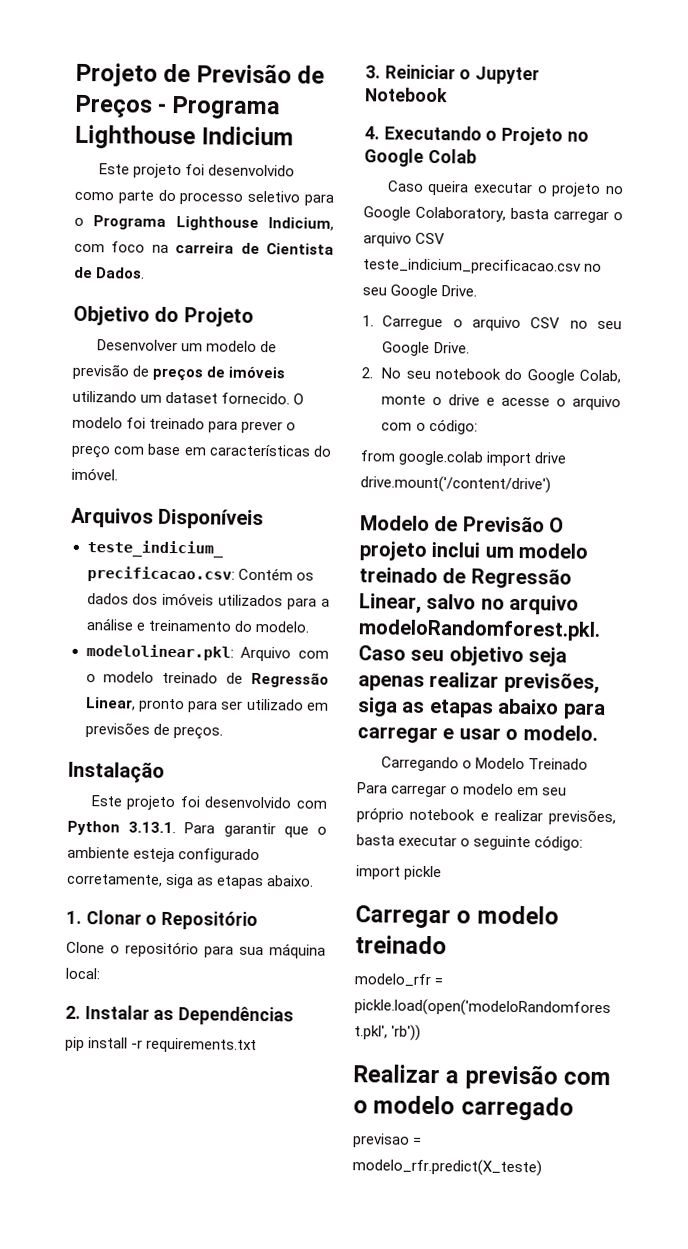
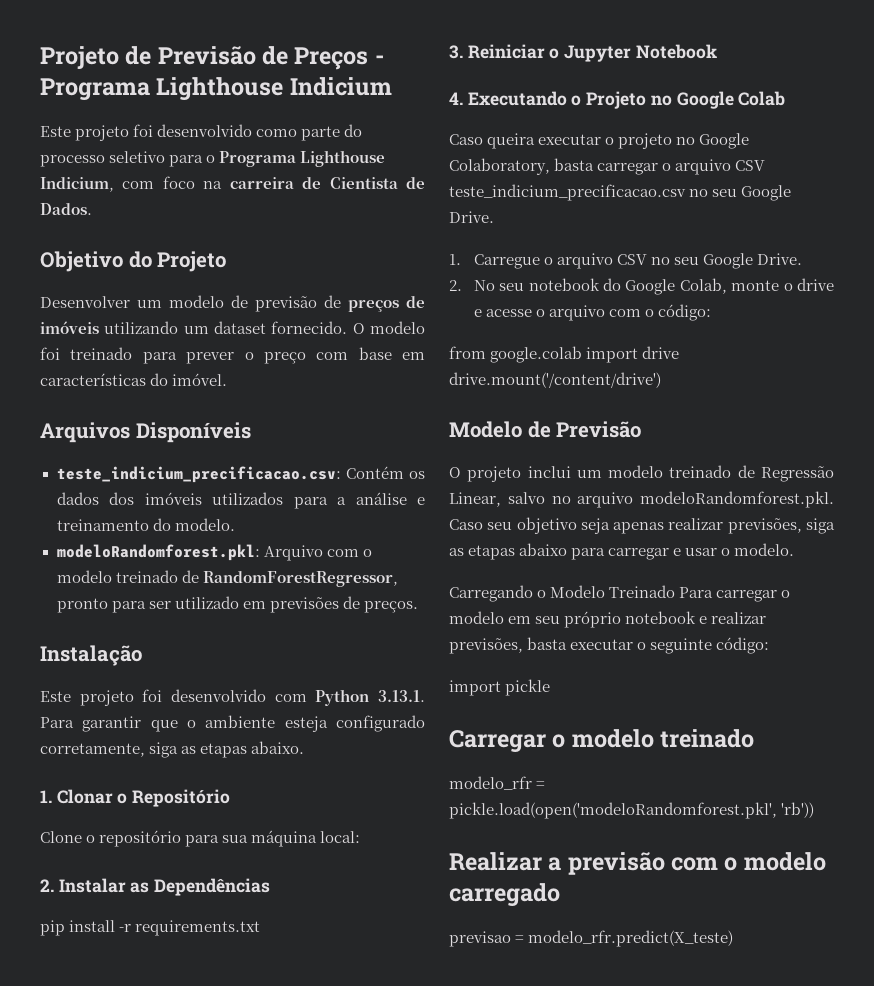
[85,644,234,661] modelolinear.pkl: -> [56,544,260,561] modeloRandomforest.pkl:
[251,671,329,688] [84,697,136,711] Regressão Linear, -> [202,571,398,587] RandomForestRegressor,
(545, 524) none -> (642, 429) //

